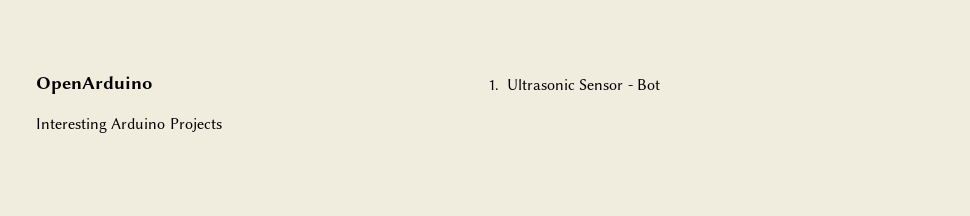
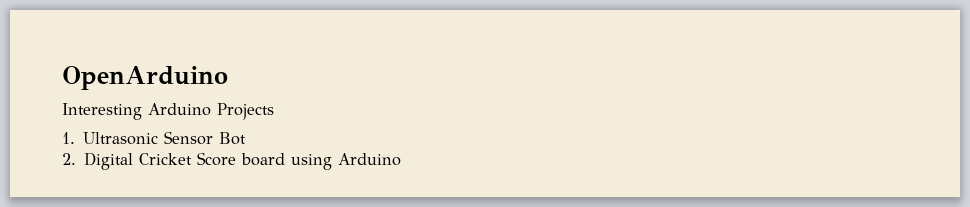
[627,85,633,90] - -> (214, 138) none
(660, 84) none -> [62,152,402,170] // 2. Digital Cricket Score board using Arduino

